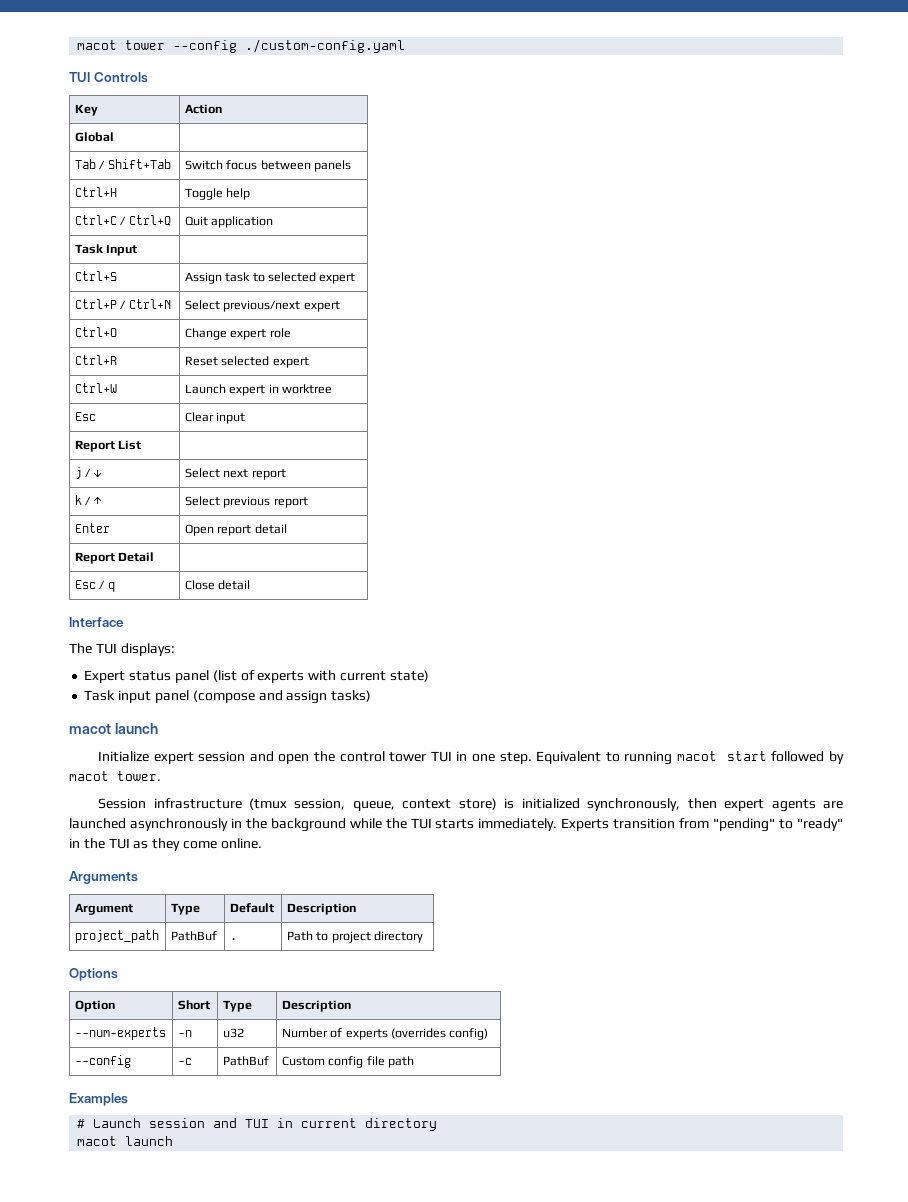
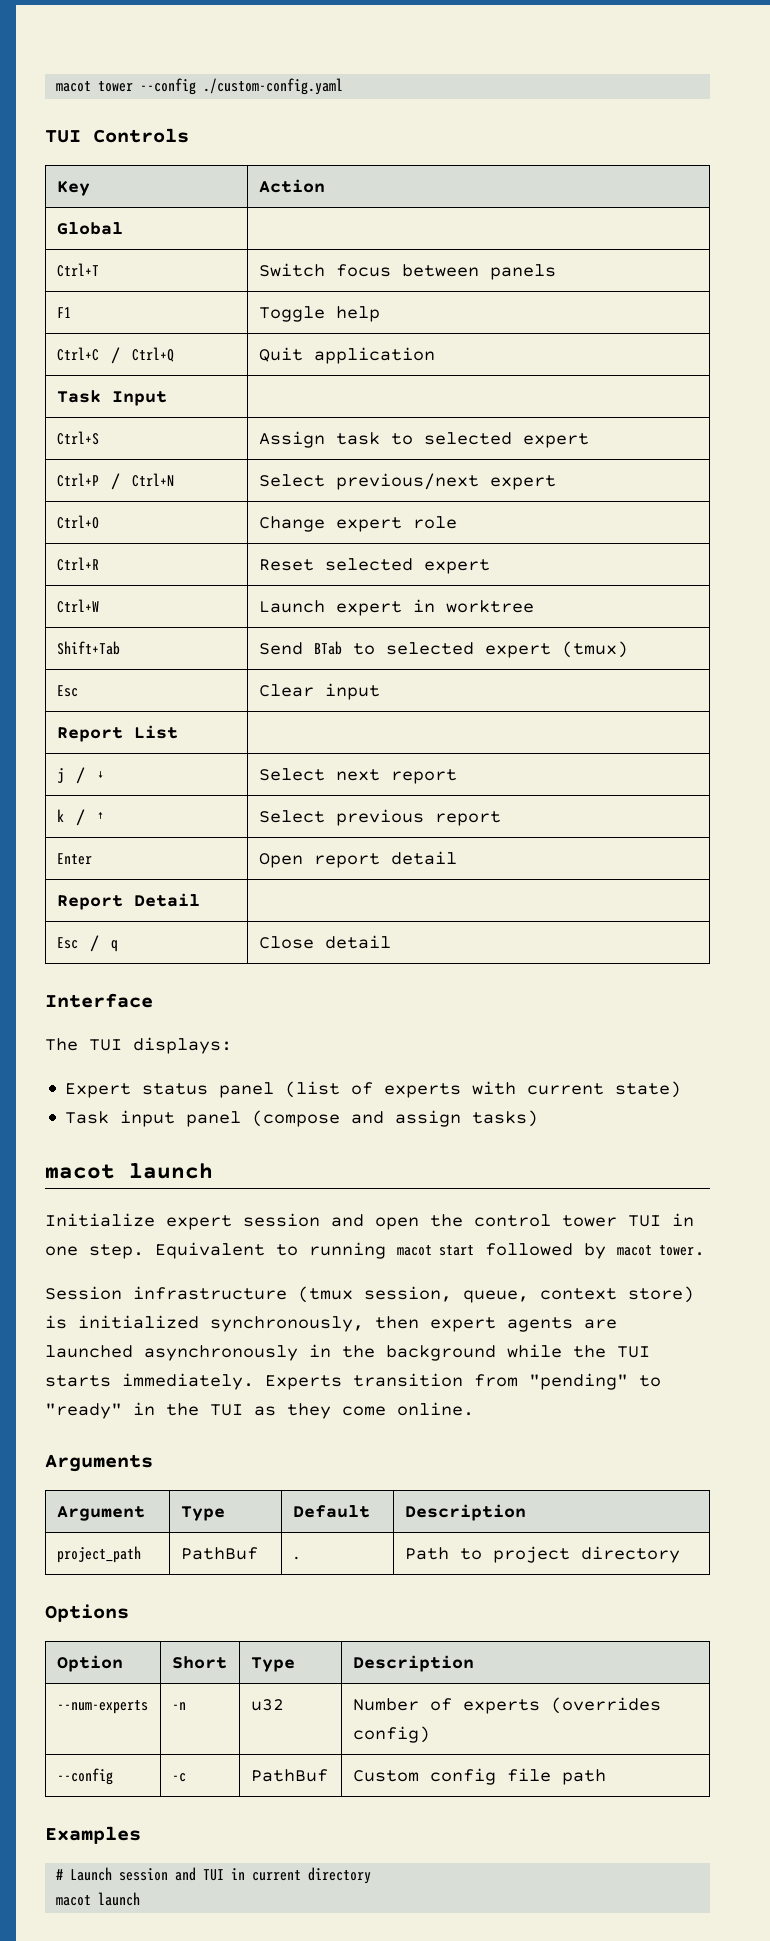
[74,159,171,170] Tab / Shift+Tab -> [56,263,99,277] Ctrl+T
[74,187,117,197] Ctrl+H -> [56,307,71,318] F1
(333, 389) none -> [56,641,120,655] [258,641,628,658] // Shift+Tab | Send BTab to selected expert (tmux)

